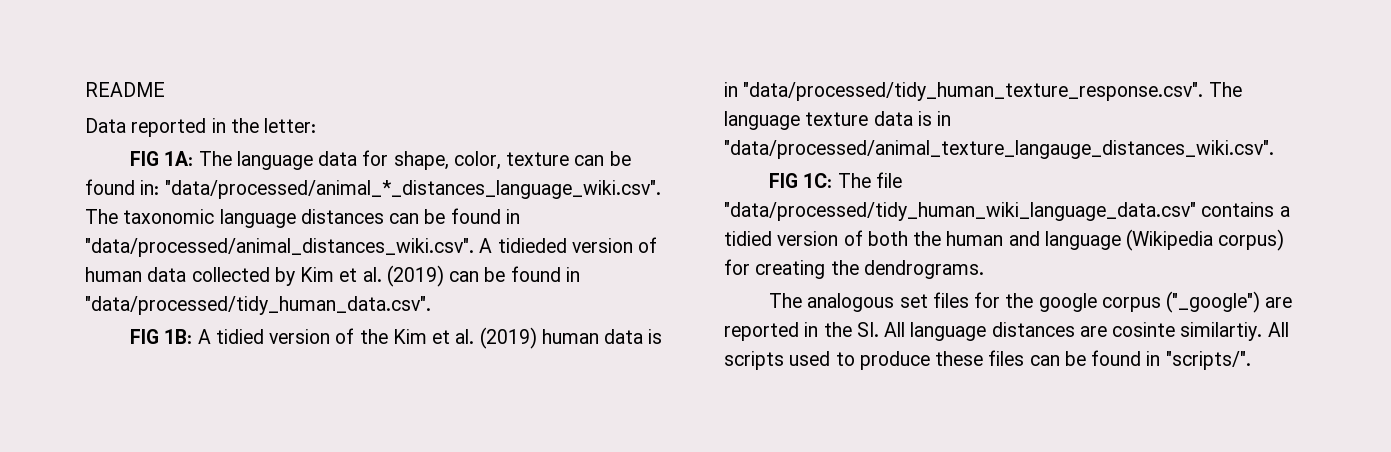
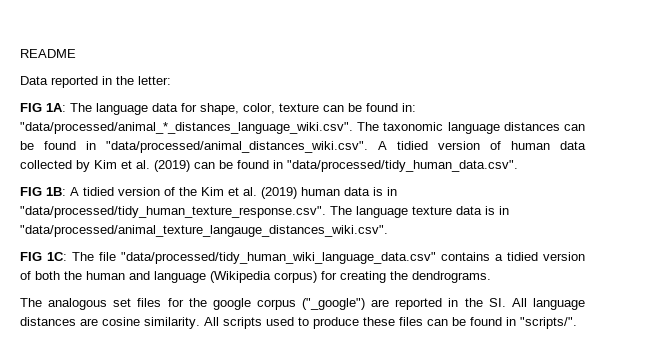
[497,238,567,253] tidieded -> [397,141,428,150] tidied
[1112,322,1263,341] cosinte similartiy. -> [102,317,200,329] cosine similarity.

